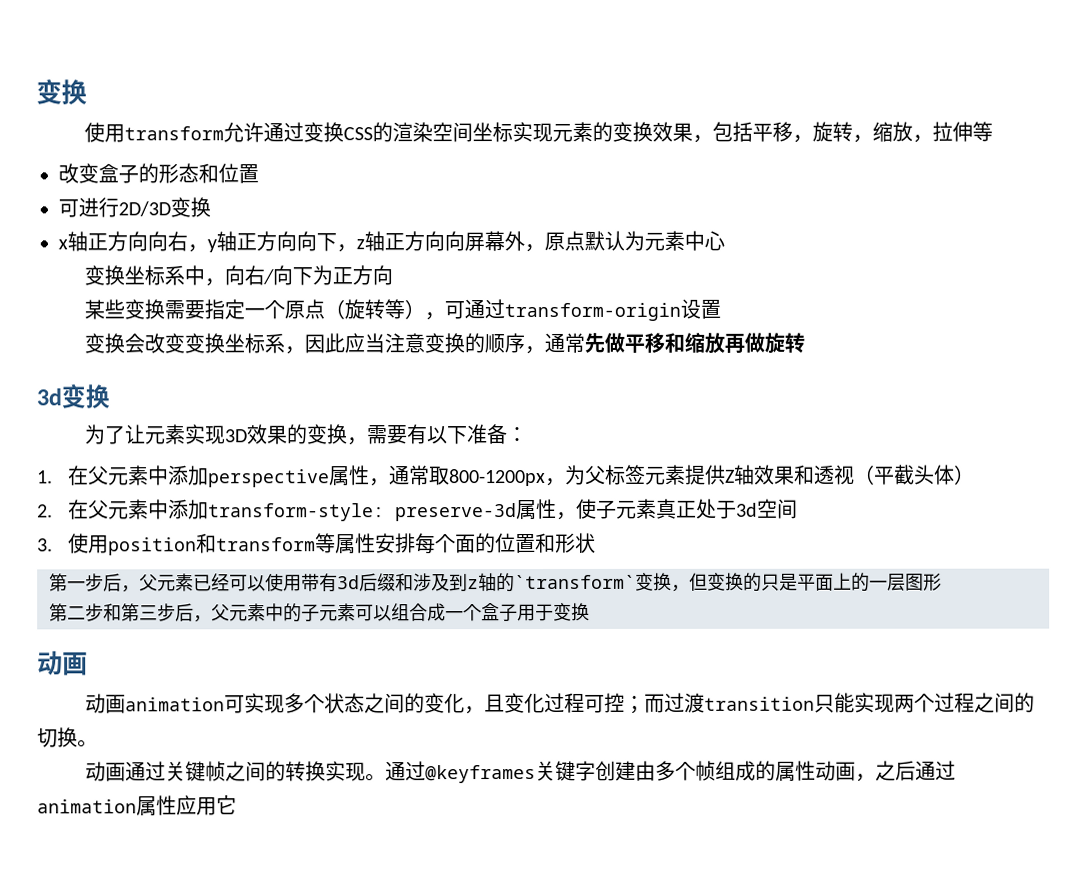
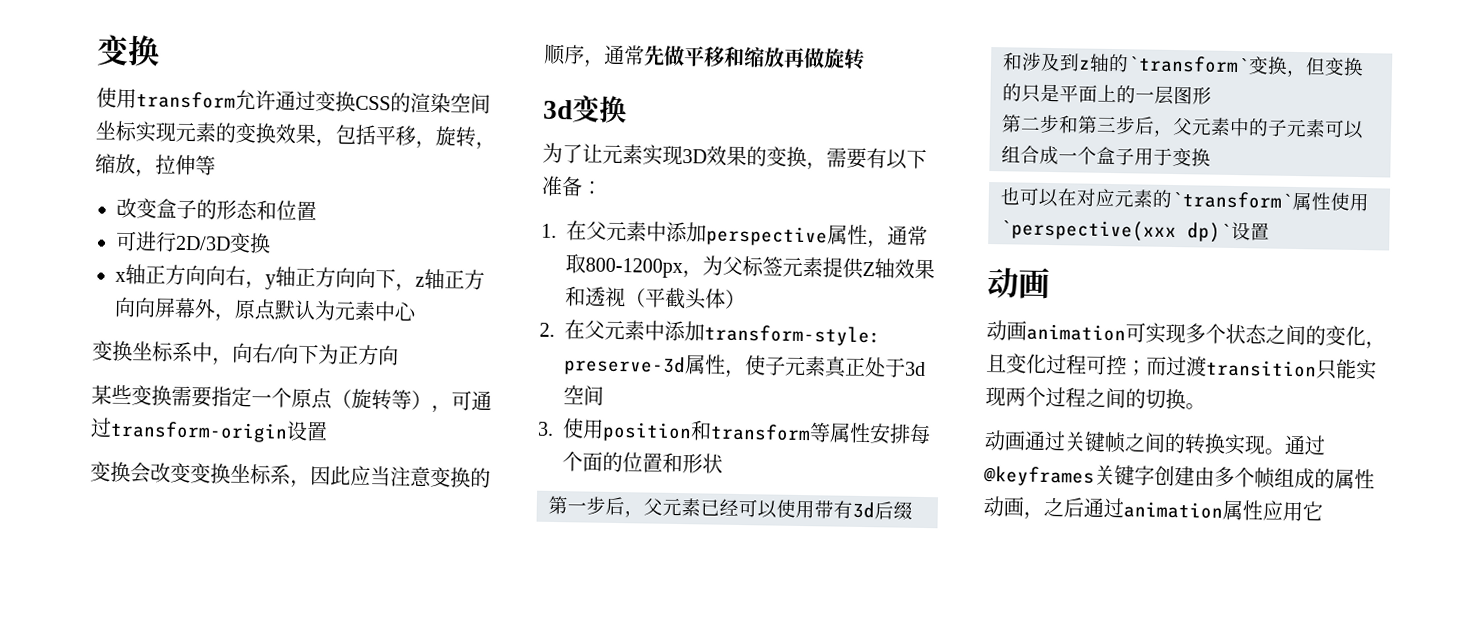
(590, 611) none -> [1000,187,1370,212] [1000,219,1270,243] // 也可以在对应元素的`transform`属性使用`perspective(xxx dp)`设置

